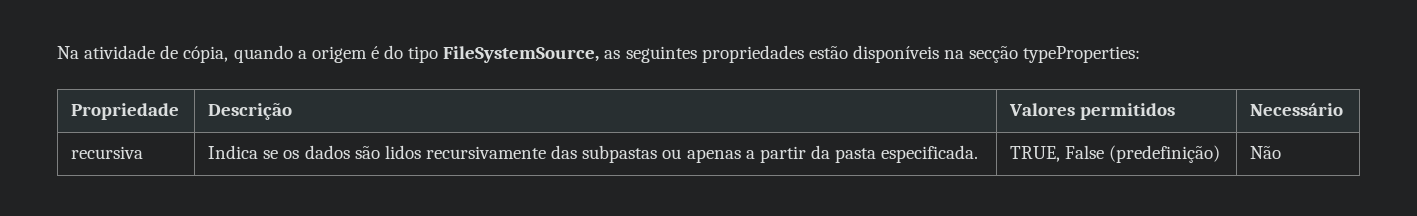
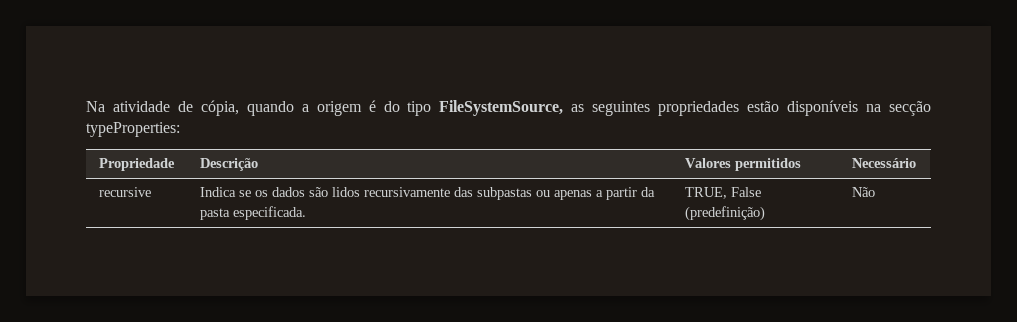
[71,146,144,159] recursiva -> [98,187,151,197] recursive

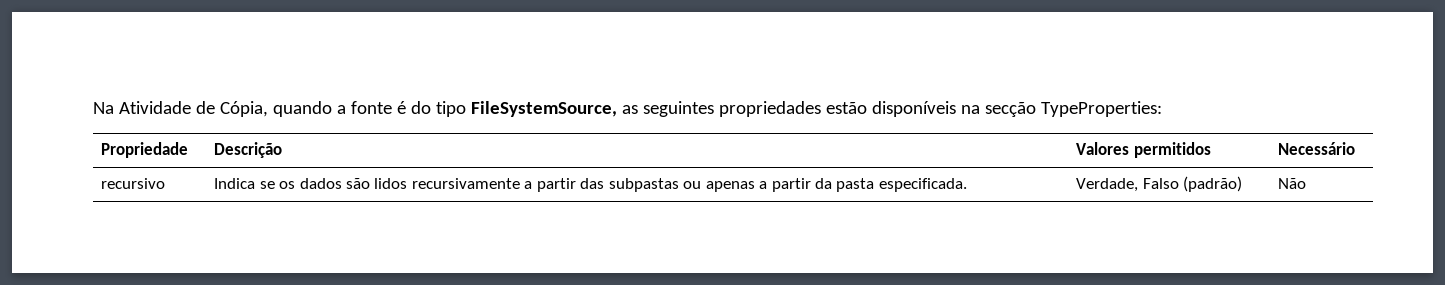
[112,100,239,116] atividade de cópia, -> [118,101,268,117] Atividade de Cópia,
[316,101,362,116] origem -> [350,101,392,114] fonte
[86,122,180,137] typeProperties: -> [1040,101,1162,117] TypeProperties:
[98,187,151,197] recursive -> [101,178,166,189] recursivo
(450, 192) none -> [524,178,576,192] a partir
[684,187,761,199] [684,206,765,221] TRUE, False (predefinição) -> [1076,176,1243,192] Verdade, Falso (padrão)

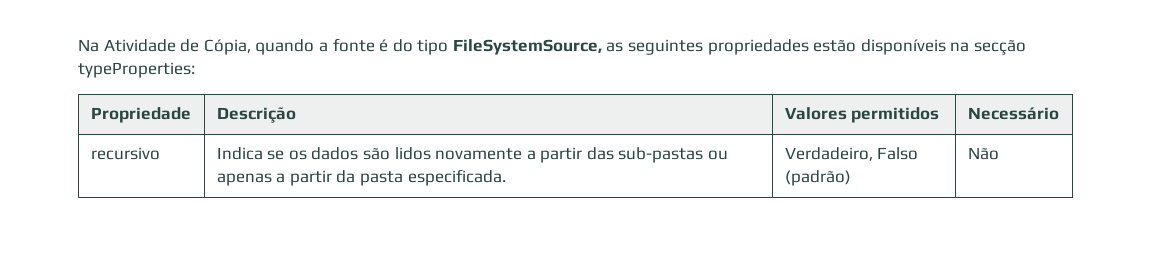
[1040,101,1162,117] TypeProperties: -> [78,62,195,78] typeProperties:
[411,178,520,189] recursivamente -> [435,148,523,160] novamente
[608,178,679,192] subpastas -> [618,147,704,163] sub-pastas
[1076,178,1139,192] Verdade, -> [784,147,873,161] Verdadeiro,

